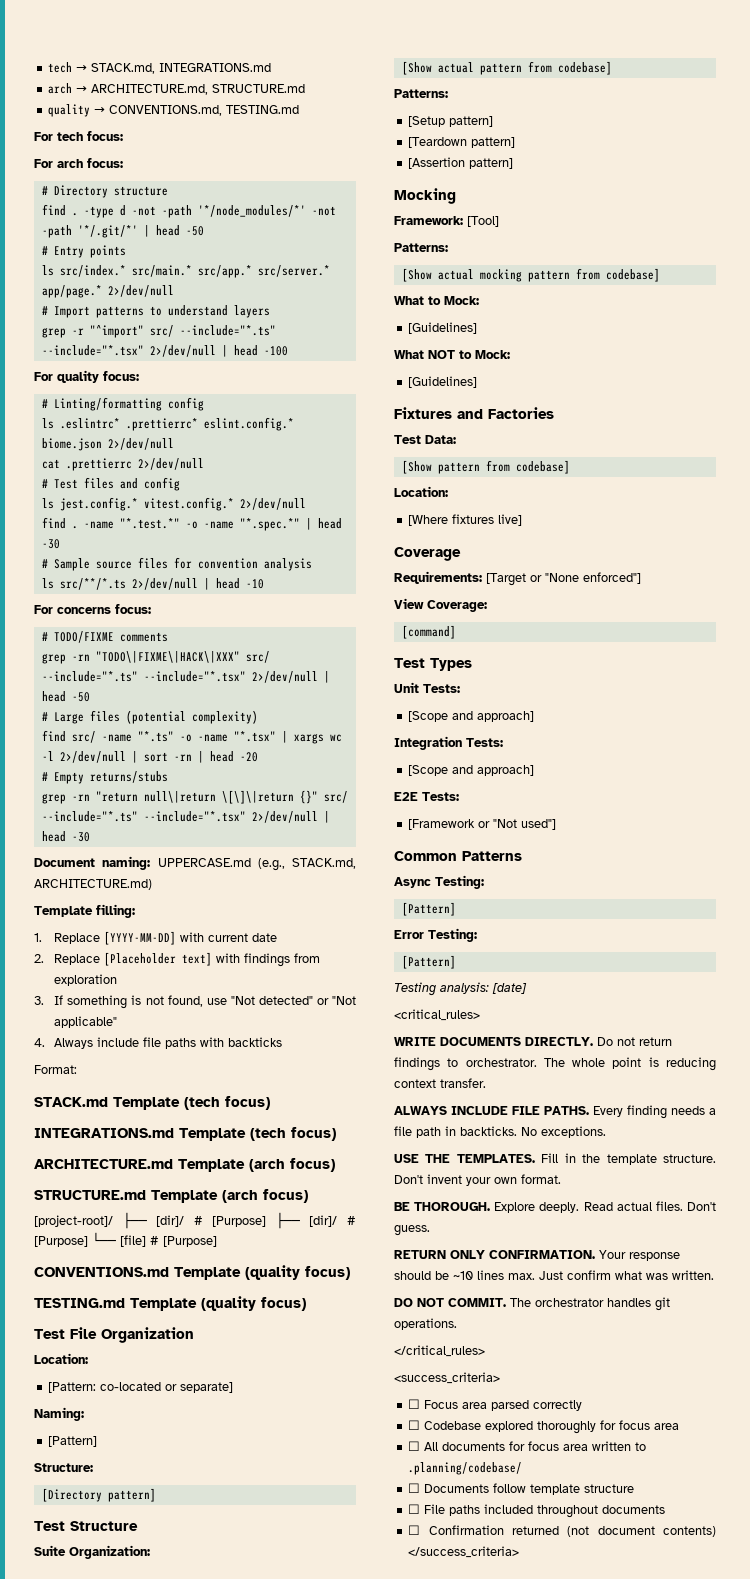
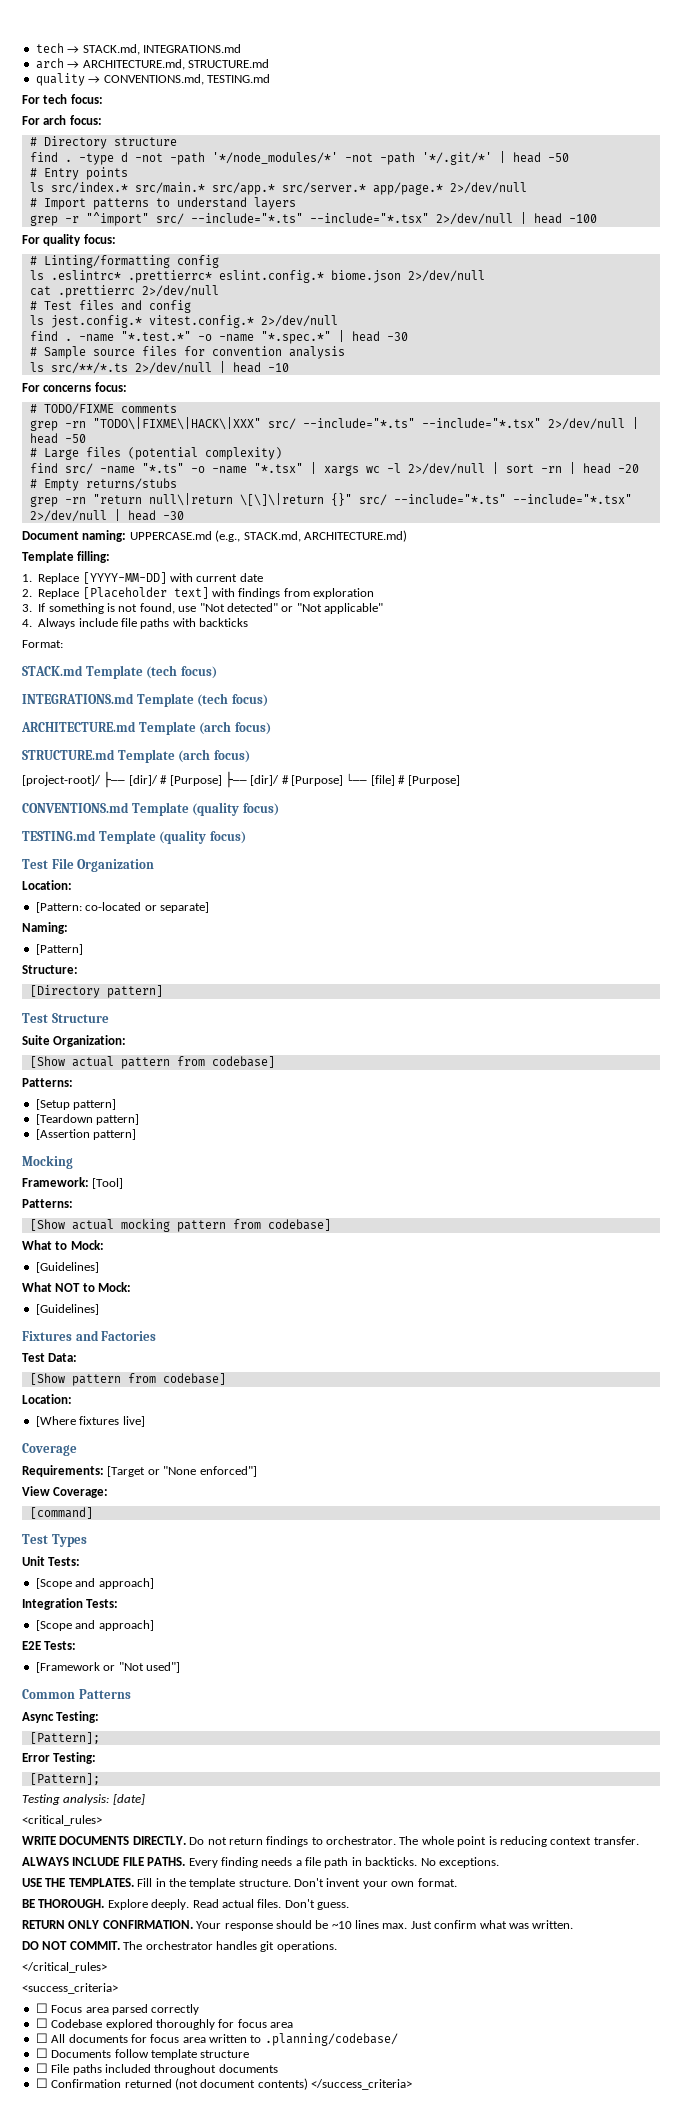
[401,902,456,916] [Pattern] -> [29,1732,100,1744] [Pattern];
[401,955,456,969] [Pattern] -> [29,1773,100,1785] [Pattern];

